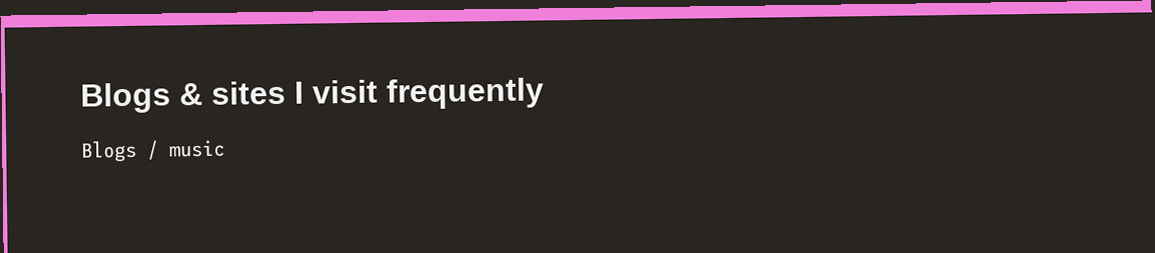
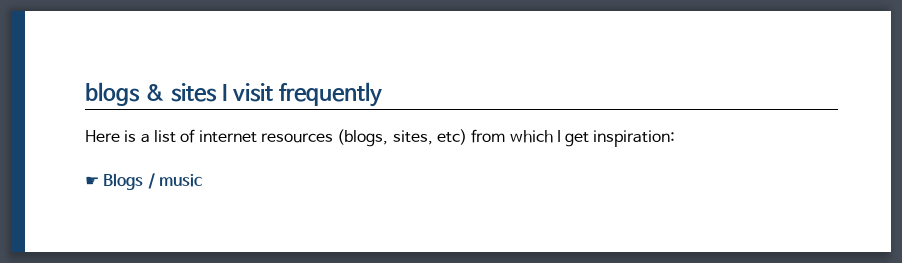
[80,82,171,114] Blogs -> [85,82,140,106] blogs
(544, 93) none -> [85,129,676,147] [85,176,99,186] Here is a list of internet resources (blogs, sites, etc) from which I get inspiration: // ☛

